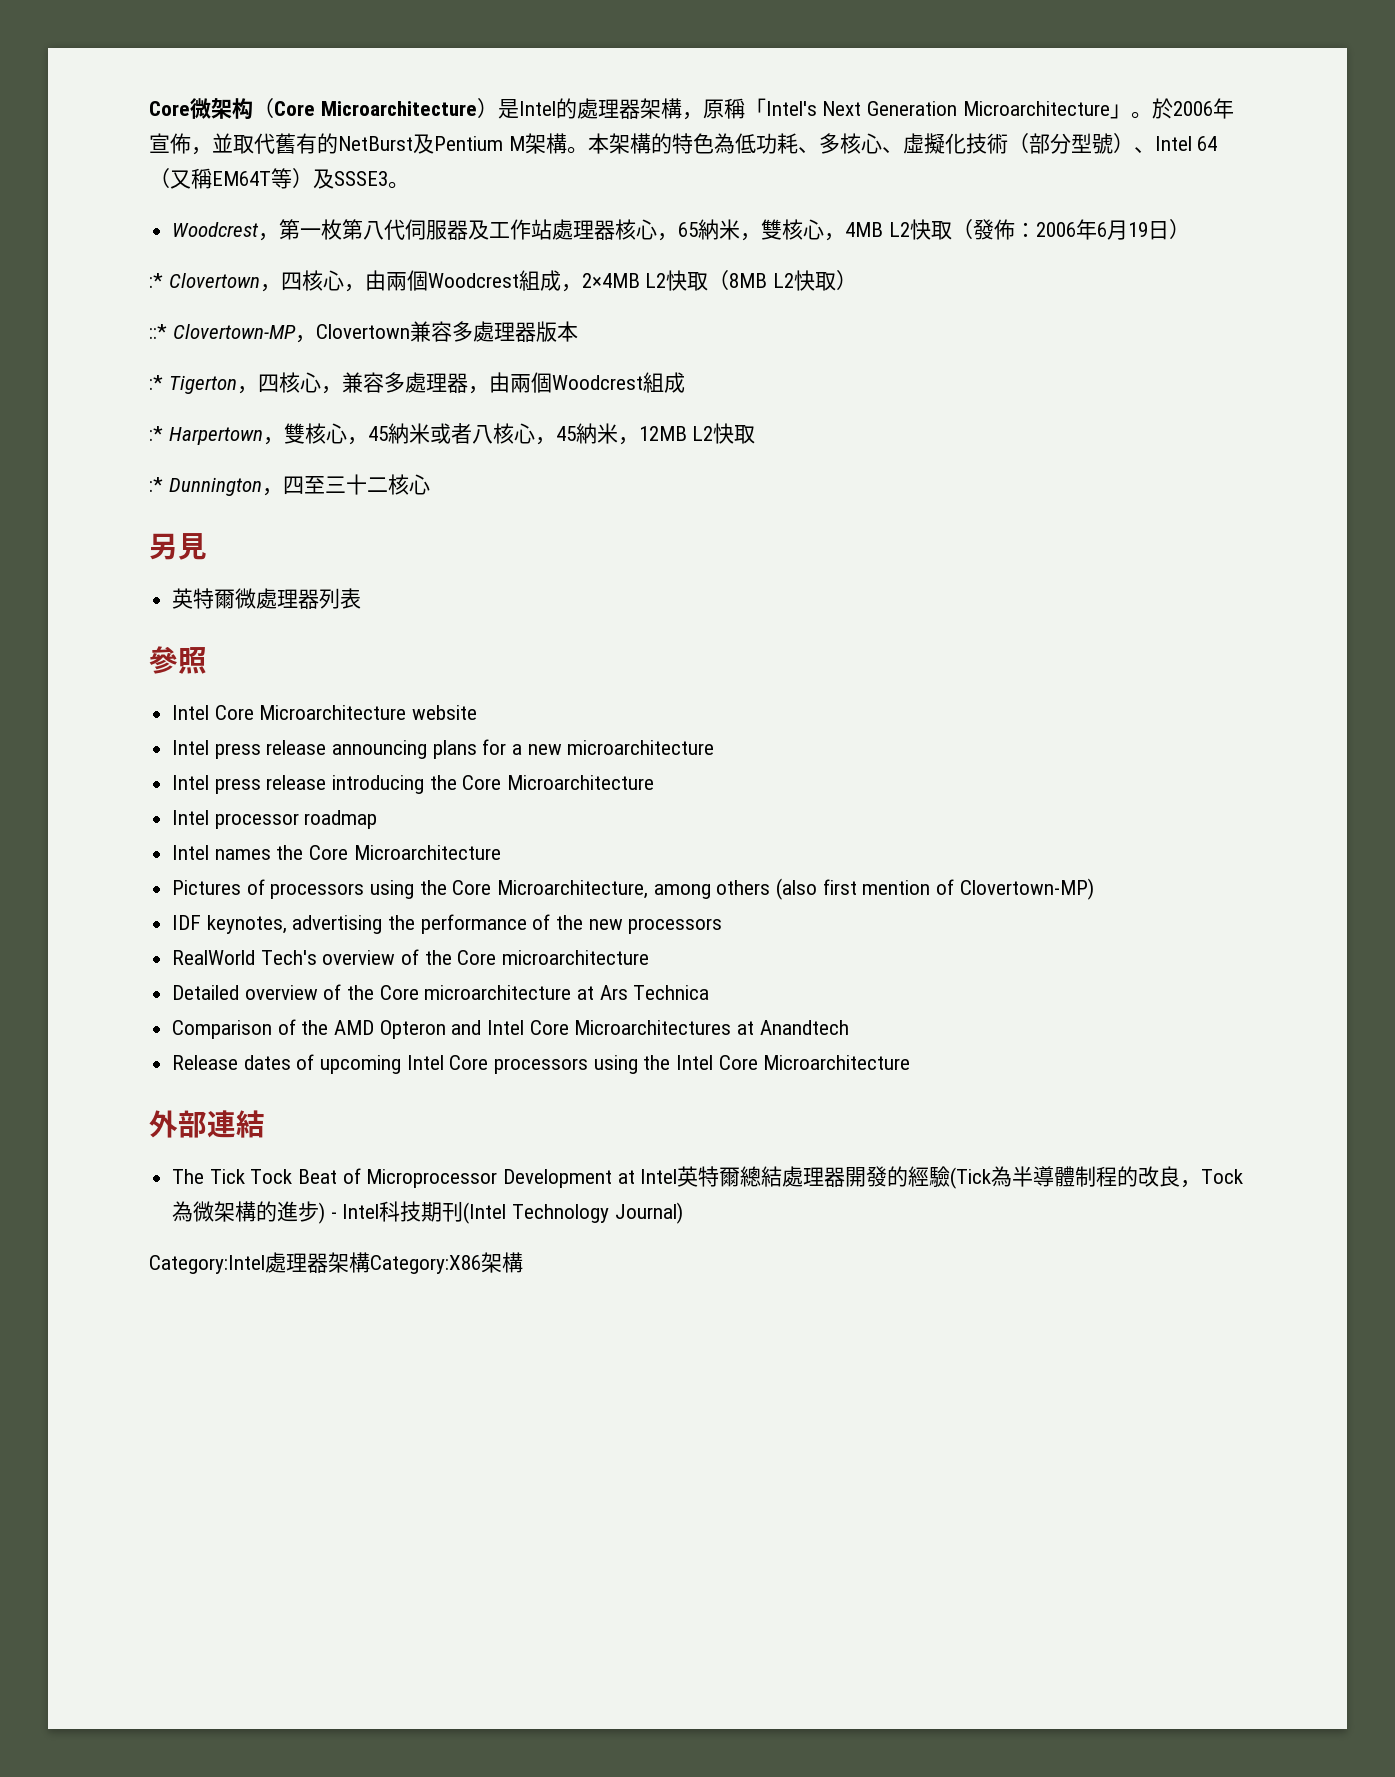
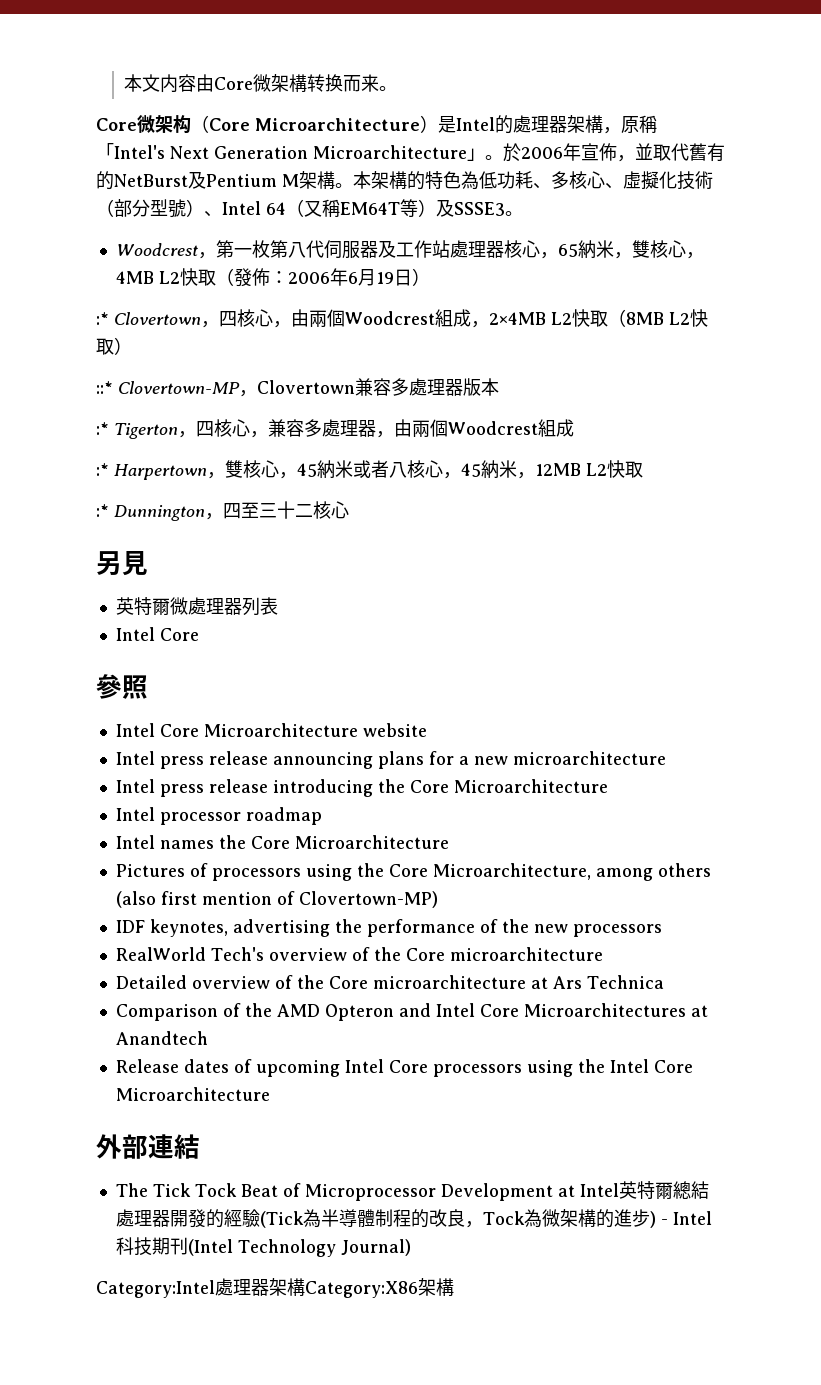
(149, 108) none -> [124,74,398,93] 本文内容由Core微架構转换而来。 //
(362, 598) none -> [115,627,199,641] // Intel Core

